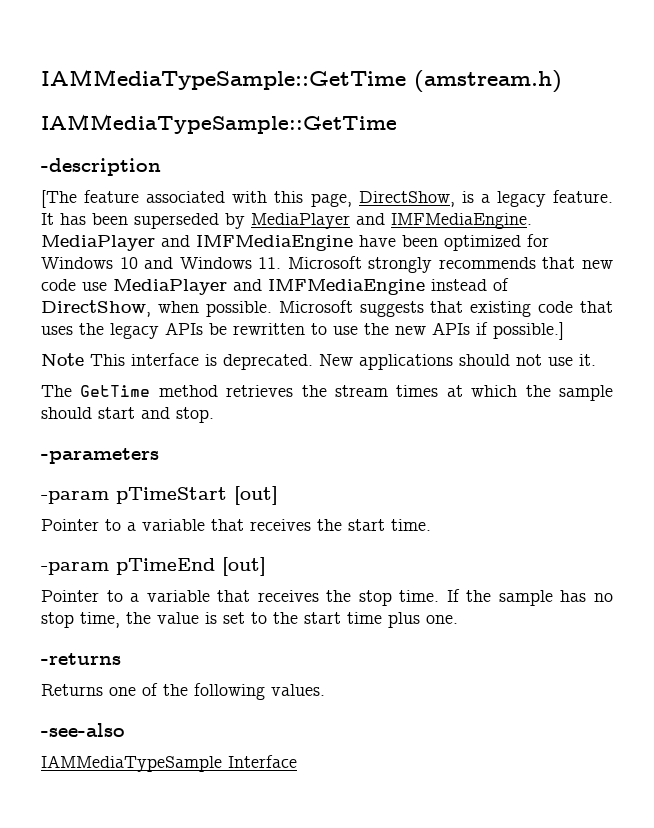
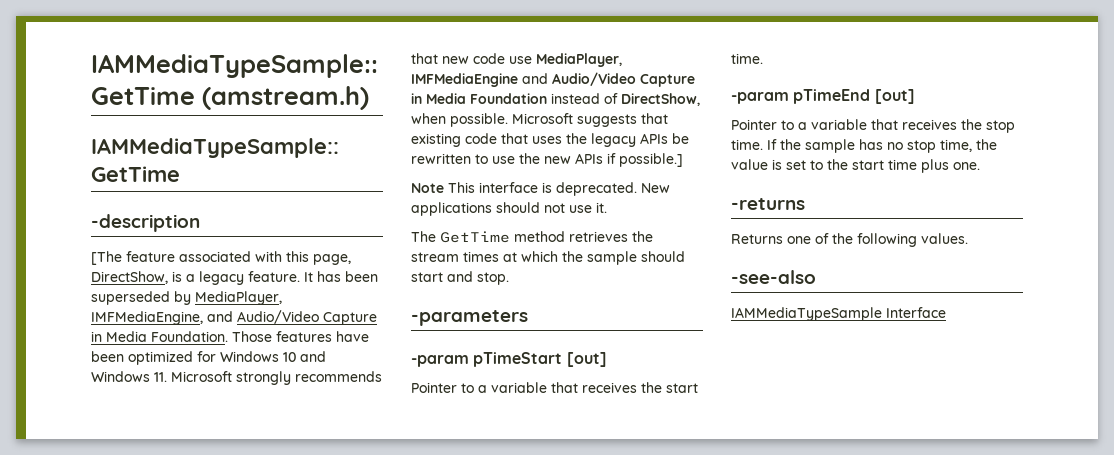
[251,213,532,229] [41,235,353,251] MediaPlayer and IMFMediaEngine. MediaPlayer and IMFMediaEngine -> [195,291,282,305] [91,310,377,325] [91,331,332,342] MediaPlayer, IMFMediaEngine, and Audio/Video Capture in Media Foundation. Those features
[113,279,425,295] MediaPlayer and IMFMediaEngine -> [536,53,622,67] [411,72,695,87] [411,93,547,104] MediaPlayer, IMFMediaEngine and Audio/Video Capture in Media Foundation

